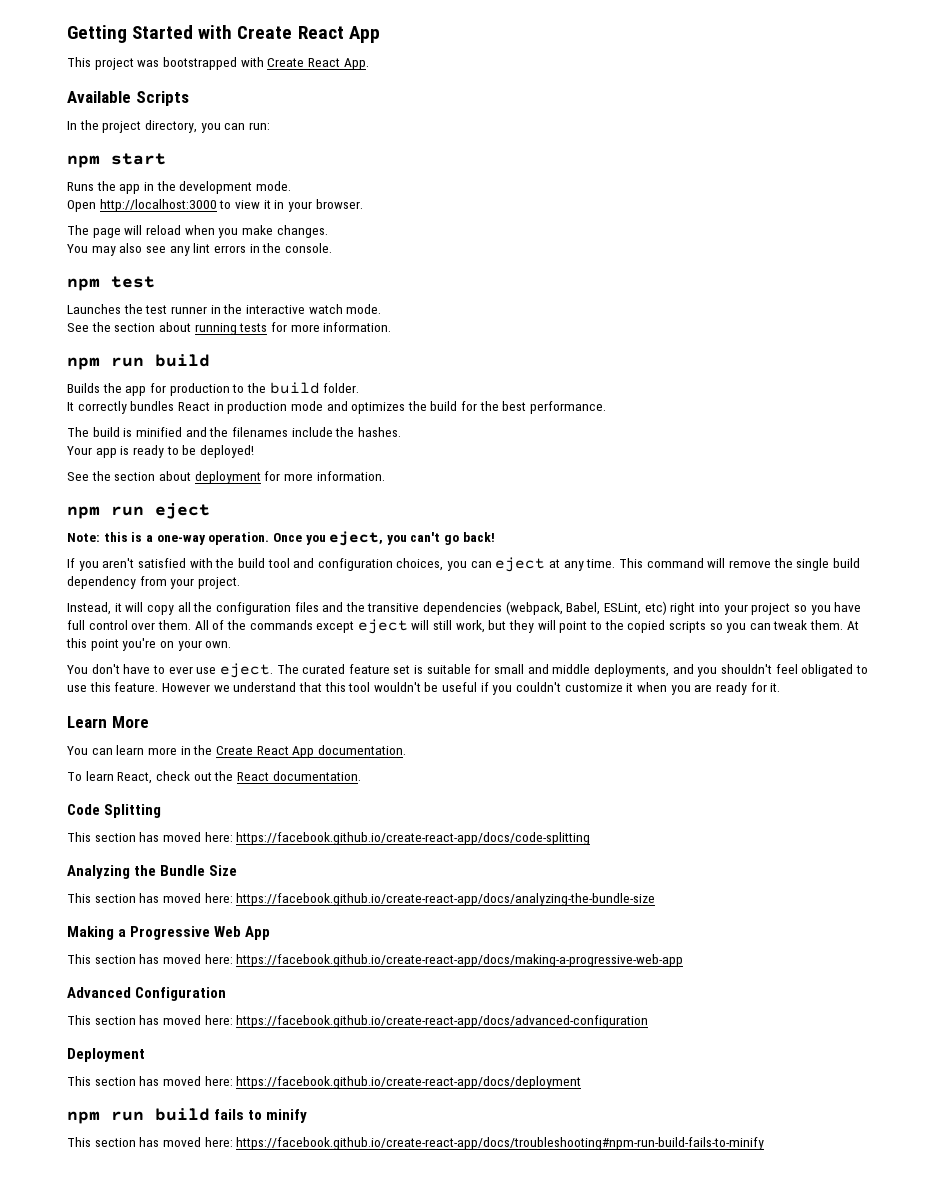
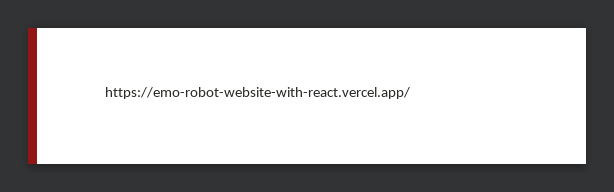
[67,25,380,43] [67,57,369,70] [67,91,189,106] [67,120,270,133] [67,153,166,168] [67,181,291,194] [67,199,363,212] [67,225,328,238] [67,243,332,256] [67,276,155,291] [67,304,382,314] [67,322,392,335] [67,354,210,370] [67,382,360,396] [67,401,607,414] [67,427,401,437] [67,445,254,458] [67,471,385,484] [67,503,210,519] [67,531,495,546] [67,557,860,572] [67,576,240,589] [67,601,862,615] [67,619,859,634] [66,638,232,651] [67,663,868,678] [67,682,781,695] [67,716,149,728] [67,745,406,758] [67,771,361,784] [67,804,162,818] [67,832,591,845] [67,865,238,879] [67,893,656,906] [67,926,271,940] [67,954,684,967] [67,987,227,1001] [67,1015,649,1028] [67,1048,145,1062] [67,1076,582,1089] [67,1108,308,1124] [67,1137,765,1150] Getting Started with Create React App // This project was bootstrapped with Create React App. // Available Scripts // In the project directory, you can run: // npm start // Runs the app in the development mode. // Open http://localhost:3000 to view it in your browser. // The page will reload when you make changes. // You may also see any lint errors in the console. // npm test // Launches the test runner in the interactive watch mode. // See the section about running tests for more information. // npm run build // Builds the app for production to the build folder. // It correctly bundles React in production mode and optimizes the build for the best performance. // The build is minified and the filenames include the hashes. // Your app is ready to be deployed! // See the section about deployment for more information. // npm run eject // Note: this is a one-way operation. Once you eject, you can't go back! // If you aren't satisfied with the build tool and configuration choices, you can eject at any time. This command will remove the single build dependency from your project. // Instead, it will copy all the configuration files and the transitive dependencies (webpack, Babel, ESLint, etc) right into your project so you have full control over them. All of the commands except eject will still work, but they will point to the copied scripts so you can tweak them. At this point you're on your own. // You don't have to ever use eject. The curated feature set is suitable for small and middle deployments, and you shouldn't feel obligated to use this feature. However we understand that this tool wouldn't be useful if you couldn't customize it when you are ready for it. // Learn More // You can learn more in the Create React App documentation. // To learn React, check out the React documentation. // Code Splitting // This section has moved here: https://facebook.github.io/create-react-app/docs/code-splitting // Analyzing the Bundle Size // This section has moved here: https://facebook.github.io/create-react-app/docs/analyzing-the-bundle-size // Making a Progressive Web App // This section has moved here: https://facebook.github.io/create-react-app/docs/making-a-progressive-web-app // Advanced Configuration // This section has moved here: https://facebook.github.io/create-react-app/docs/advanced-configuration // Deployment // This section has moved here: https://facebook.github.io/create-react-app/docs/deployment // npm run build fails to minify // This section has moved here: https://facebook.github.io/create-react-app/docs/troubleshooting#npm-run-build-fails-to-minify -> [105,87,410,99] https://emo-robot-website-with-react.vercel.app/

